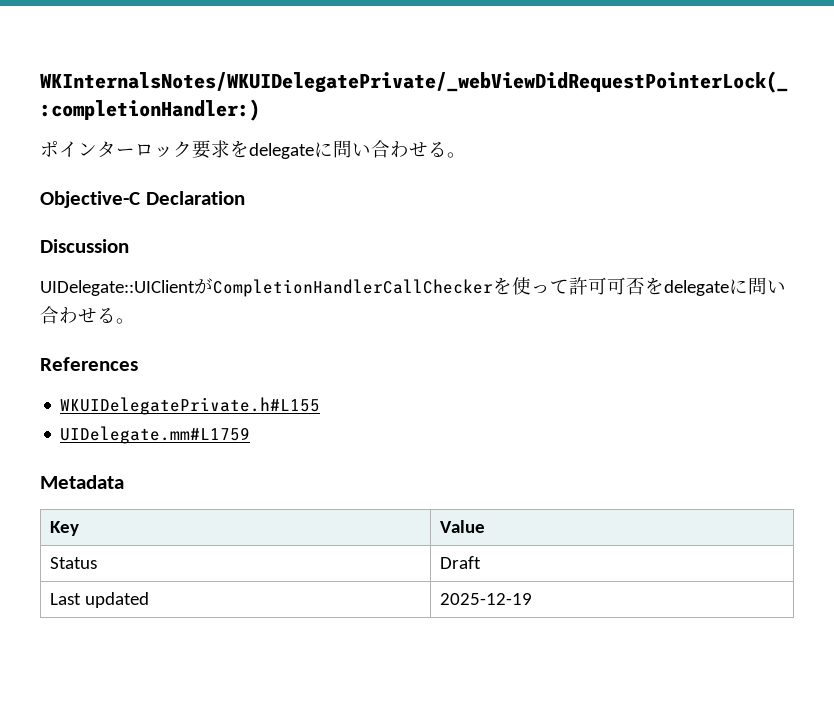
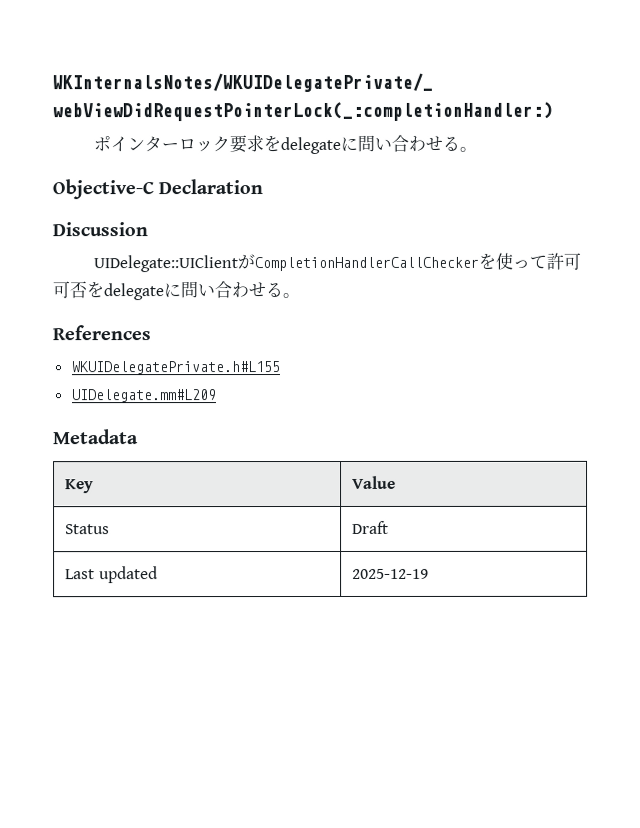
[60,426,251,444] UIDelegate.mm#L1759 -> [70,389,216,403] UIDelegate.mm#L209

